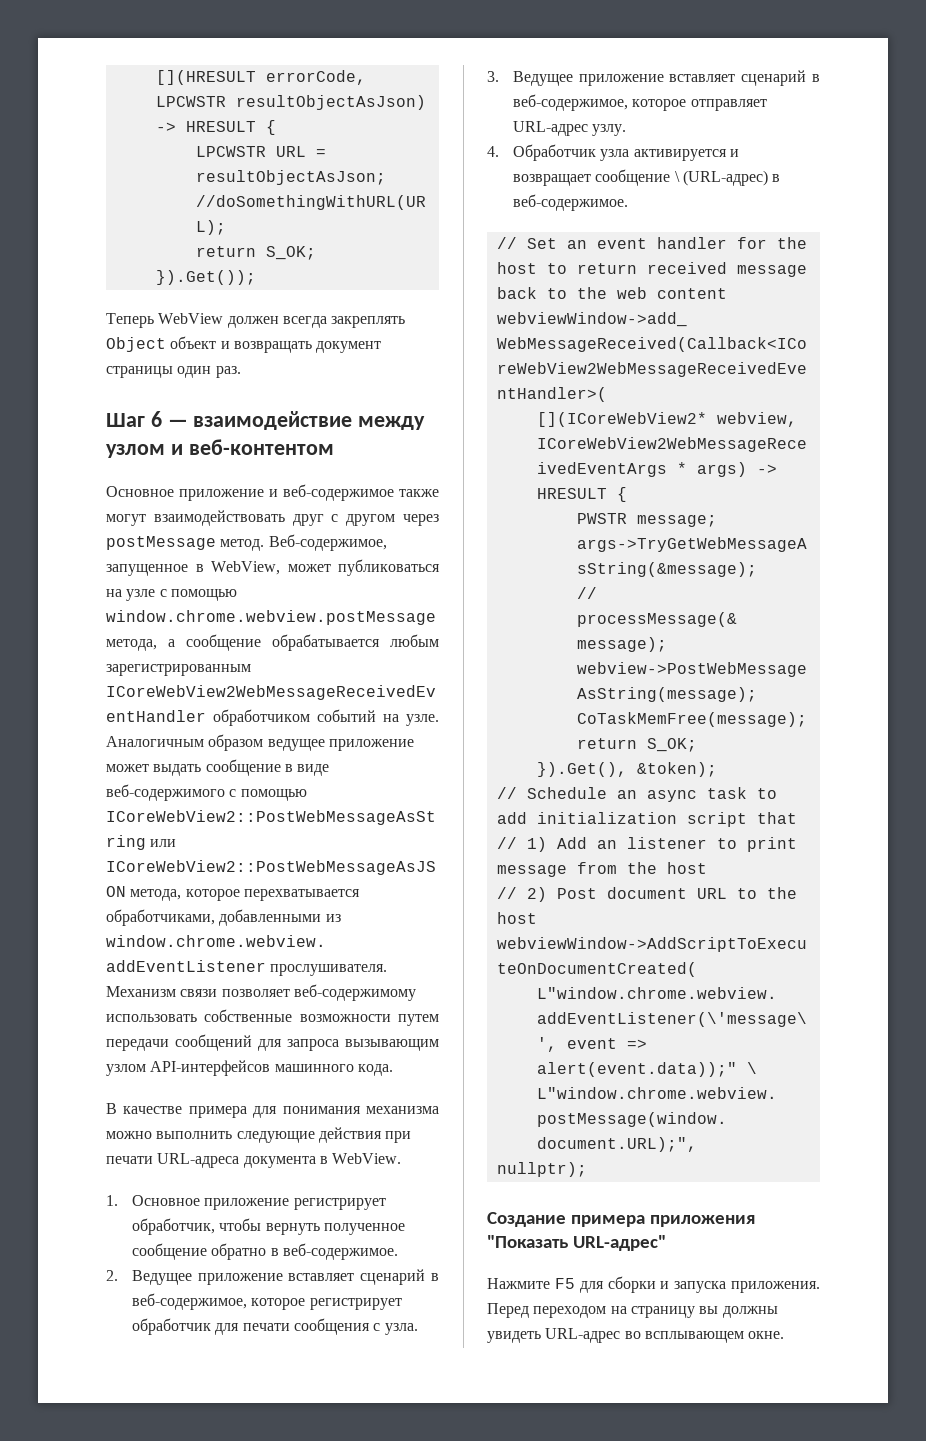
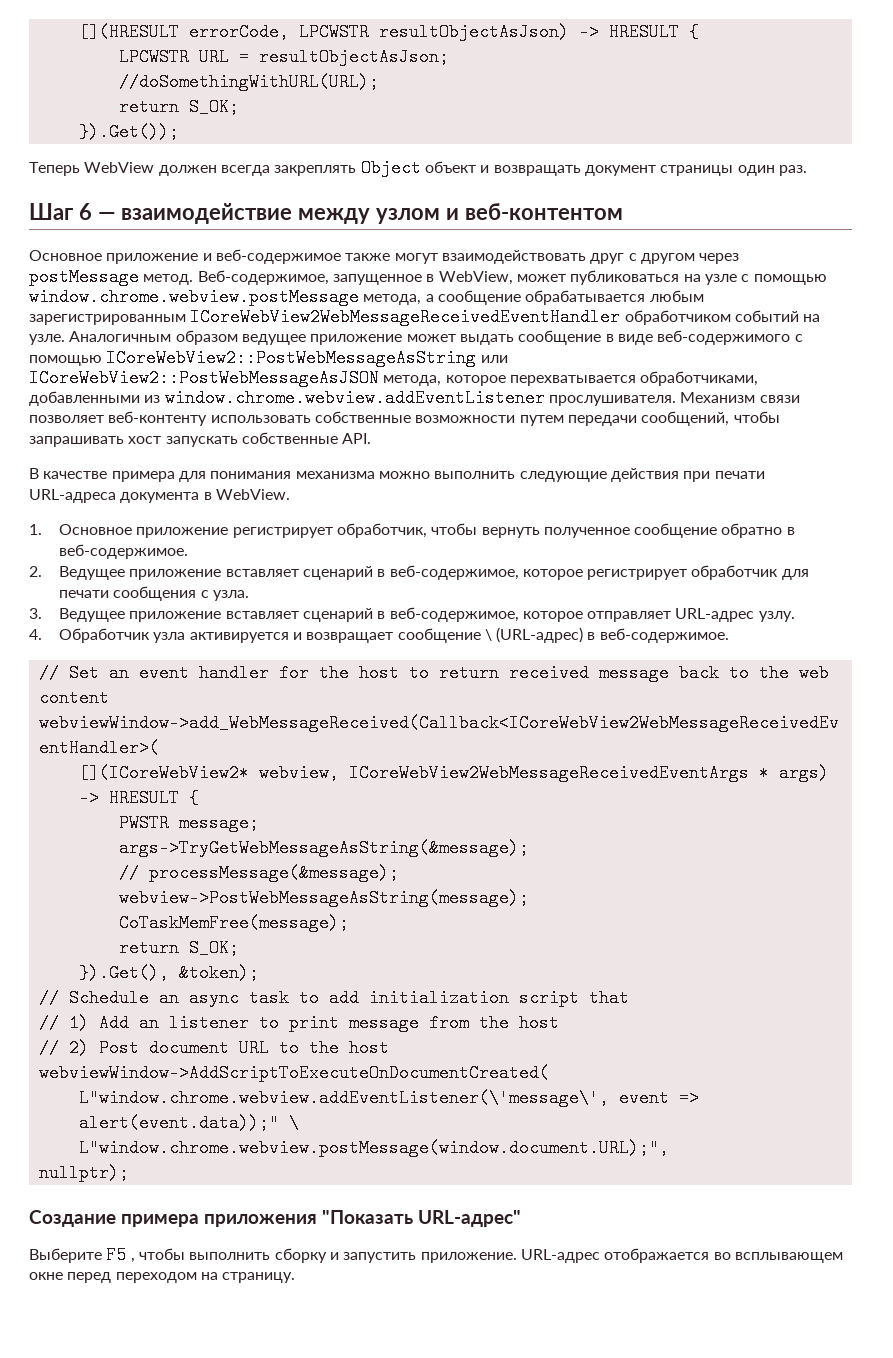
[293,984,416,1001] веб-содержимому -> [108,411,208,426] веб-контенту
[175,1034,439,1051] [106,1060,393,1076] сообщений для запроса вызывающим узлом API-интерфейсов машинного кода. -> [641,411,780,426] [29,432,372,447] сообщений, чтобы запрашивать хост запускать собственные API.
[487,1276,820,1293] [487,1303,778,1318] [487,1328,785,1343] Нажмите F5 для сборки и запуска приложения. Перед переходом на страницу вы должны увидеть URL-адрес во всплывающем окне. -> [29,1246,843,1264] [29,1272,296,1283] Выберите F5 , чтобы выполнить сборку и запустить приложение. URL-адрес отображается во всплывающем окне перед переходом на страницу.

